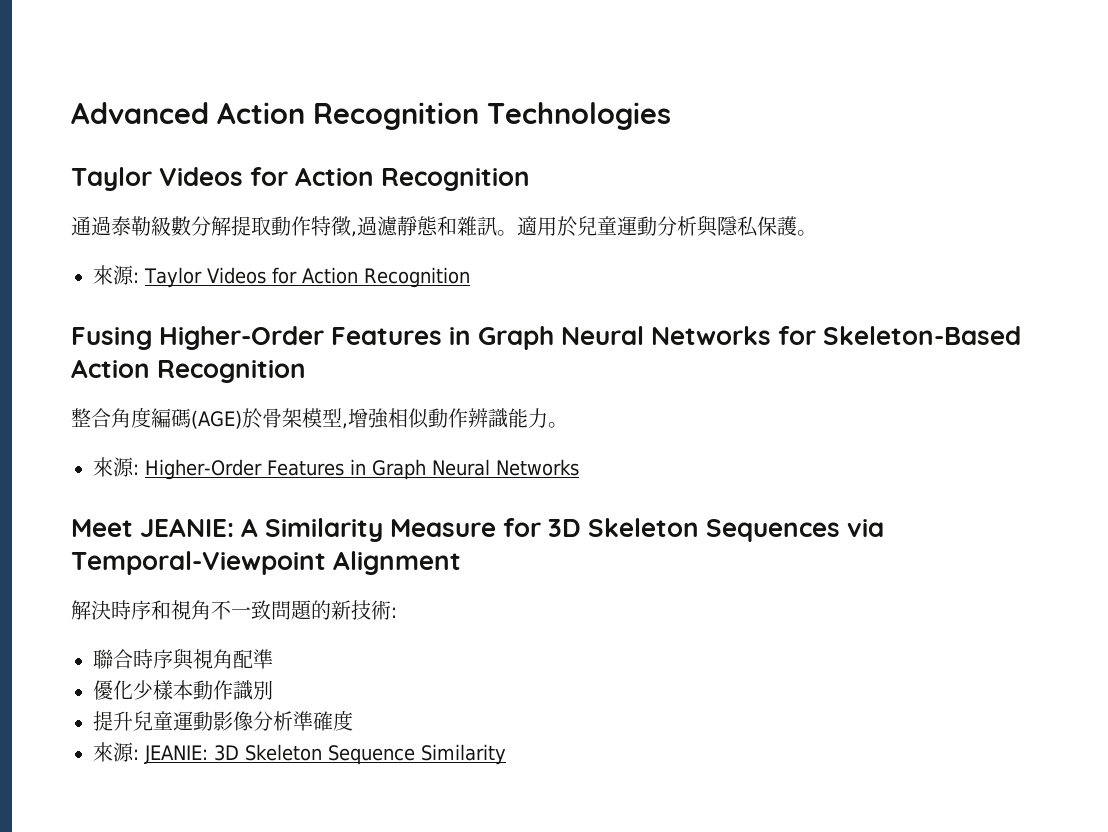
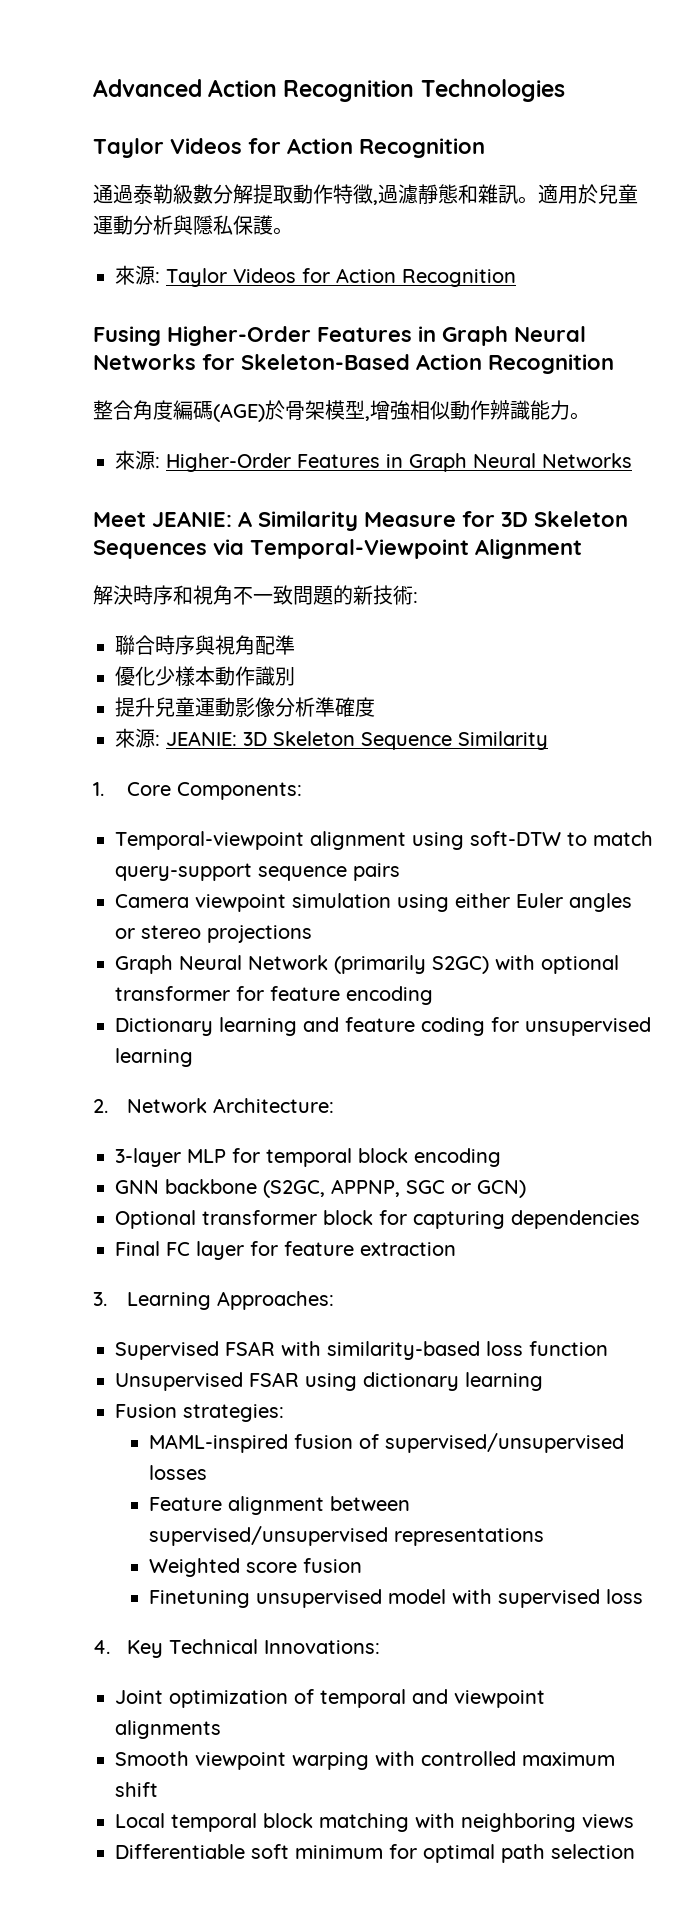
(506, 754) none -> [93,782,303,800] [115,831,653,850] [115,863,400,881] [115,893,632,912] [115,925,312,943] [115,955,619,974] [115,986,433,1005] [115,1017,651,1036] [115,1048,193,1067] [93,1098,335,1113] [115,1148,501,1167] [115,1179,526,1198] [115,1210,640,1229] [115,1241,456,1260] [93,1291,335,1310] [115,1341,608,1360] [115,1372,543,1391] [115,1404,284,1422] [149,1433,625,1453] [149,1465,208,1480] [149,1496,411,1515] [149,1526,545,1546] [149,1558,363,1577] [149,1589,644,1608] [93,1639,381,1658] [115,1689,545,1708] [115,1720,221,1739] [115,1751,615,1770] [115,1782,158,1797] [115,1813,634,1832] [115,1844,635,1863] // 1. Core Components: // Temporal-viewpoint alignment using soft-DTW to match query-support sequence pairs // Camera viewpoint simulation using either Euler angles or stereo projections // Graph Neural Network (primarily S2GC) with optional transformer for feature encoding // Dictionary learning and feature coding for unsupervised learning // 2. Network Architecture: // 3-layer MLP for temporal block encoding // GNN backbone (S2GC, APPNP, SGC or GCN) // Optional transformer block for capturing dependencies // Final FC layer for feature extraction // 3. Learning Approaches: // Supervised FSAR with similarity-based loss function // Unsupervised FSAR using dictionary learning // Fusion strategies: // MAML-inspired fusion of supervised/unsupervised losses // Feature alignment between supervised/unsupervised representations // Weighted score fusion // Finetuning unsupervised model with supervised loss // 4. Key Technical Innovations: // Joint optimization of temporal and viewpoint alignments // Smooth viewpoint warping with controlled maximum shift // Local temporal block matching with neighboring views // Differentiable soft minimum for optimal path selection

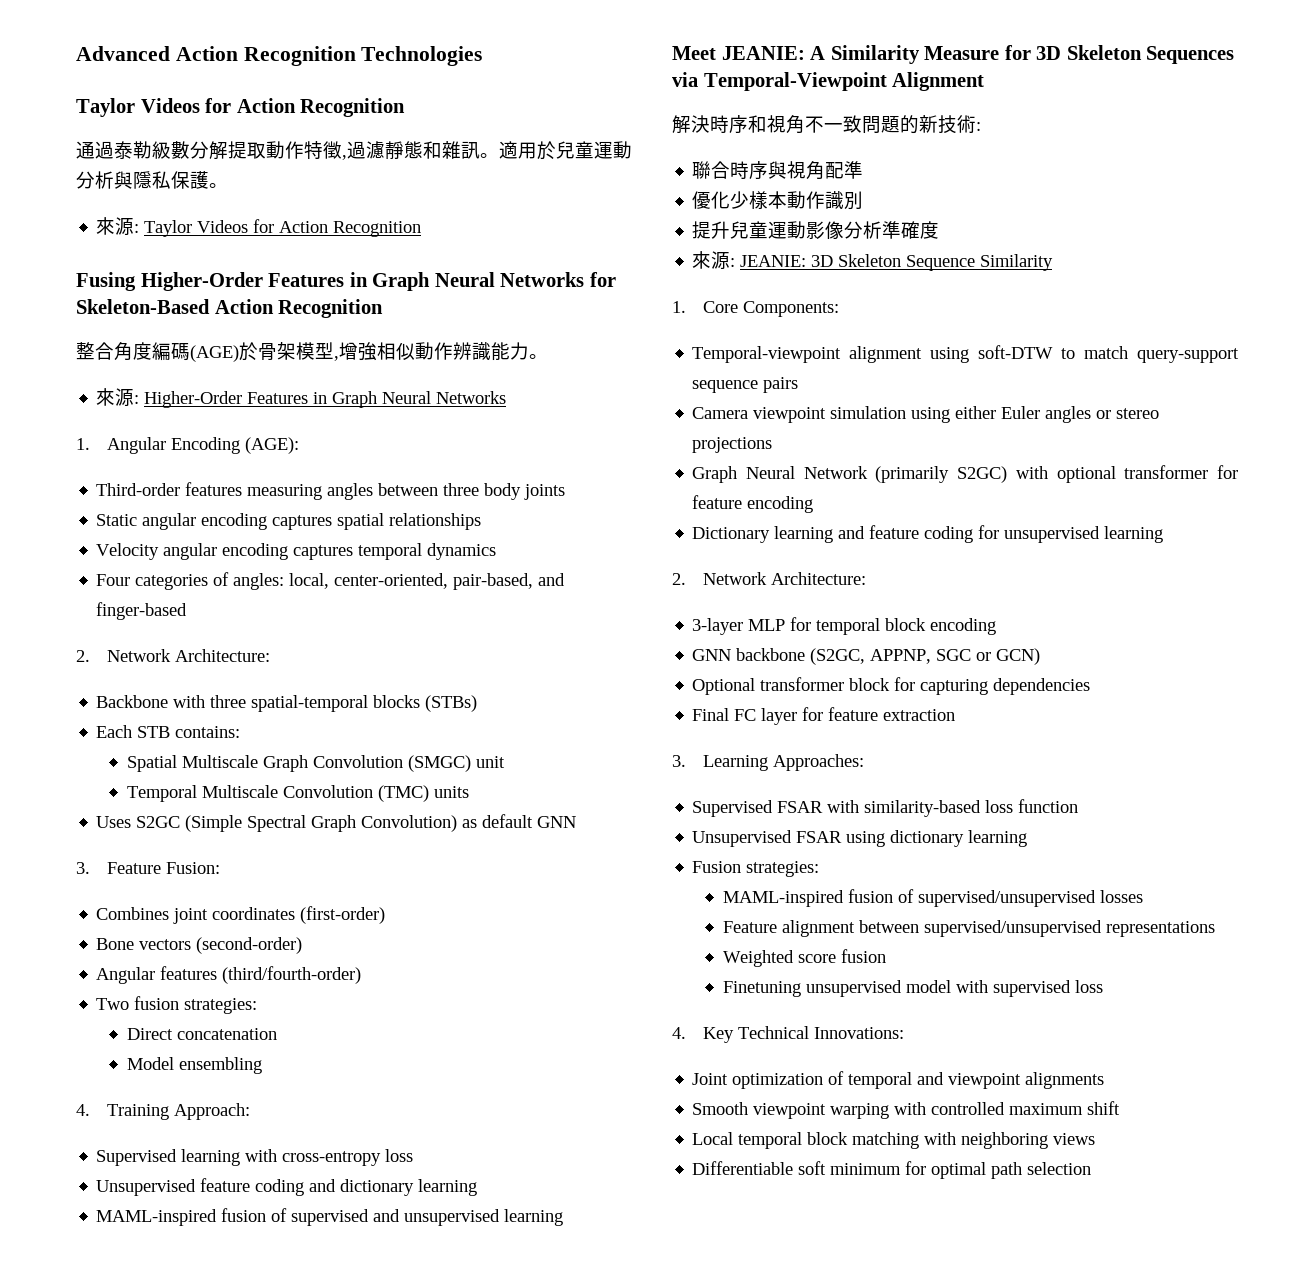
(632, 460) none -> [76,437,299,454] [96,482,566,500] [96,513,482,530] [96,543,497,560] [96,572,566,590] [96,602,188,620] [76,649,270,662] [96,695,478,712] [96,725,241,738] [126,755,505,772] [126,785,469,802] [96,814,577,832] [76,862,220,874] [96,906,386,924] [96,937,303,954] [96,966,362,984] [96,996,258,1014] [126,1028,277,1040] [126,1057,262,1074] [76,1103,250,1120] [96,1149,414,1166] [96,1178,478,1196] [96,1208,564,1226] // 1. Angular Encoding (AGE): // Third-order features measuring angles between three body joints // Static angular encoding captures spatial relationships // Velocity angular encoding captures temporal dynamics // Four categories of angles: local, center-oriented, pair-based, and finger-based // 2. Network Architecture: // Backbone with three spatial-temporal blocks (STBs) // Each STB contains: // Spatial Multiscale Graph Convolution (SMGC) unit // Temporal Multiscale Convolution (TMC) units // Uses S2GC (Simple Spectral Graph Convolution) as default GNN // 3. Feature Fusion: // Combines joint coordinates (first-order) // Bone vectors (second-order) // Angular features (third/fourth-order) // Two fusion strategies: // Direct concatenation // Model ensembling // 4. Training Approach: // Supervised learning with cross-entropy loss // Unsupervised feature coding and dictionary learning // MAML-inspired fusion of supervised and unsupervised learning

